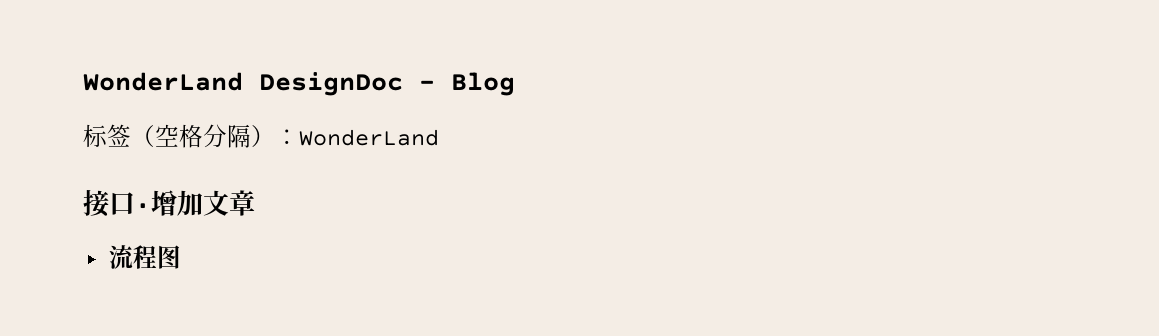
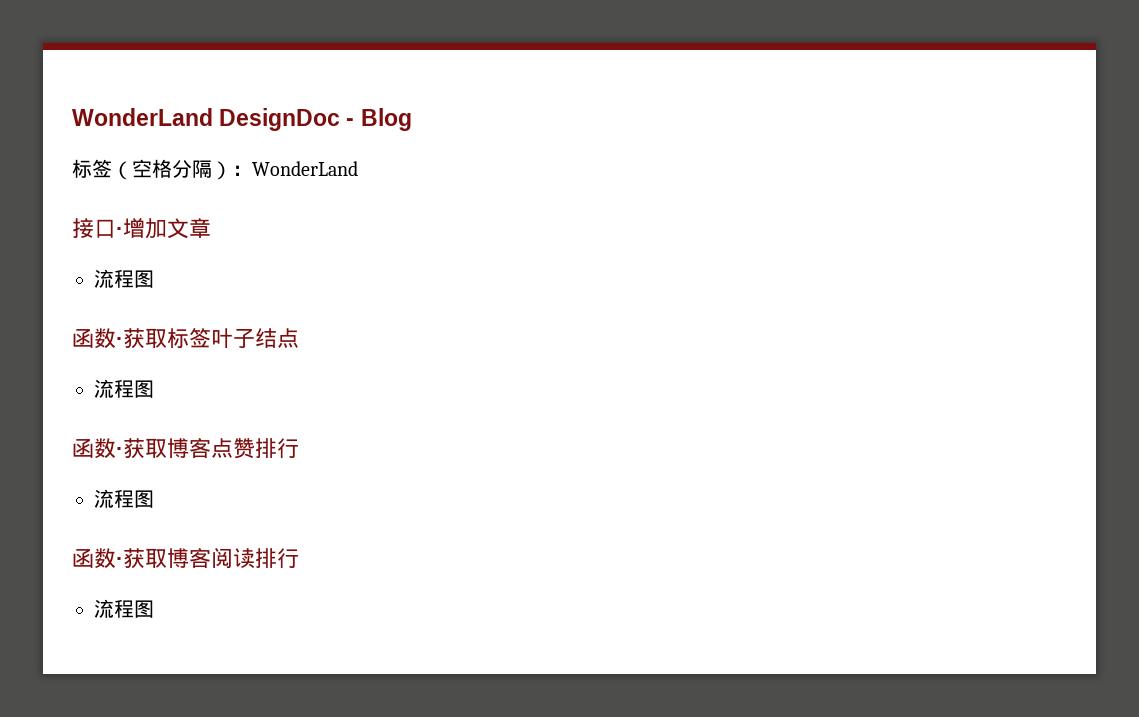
(181, 257) none -> [72,328,299,349] [94,379,154,398] [72,438,299,459] [94,489,154,508] [72,547,299,569] [94,599,154,618] // 函数·获取标签叶子结点 // 流程图 // 函数·获取博客点赞排行 // 流程图 // 函数·获取博客阅读排行 // 流程图

